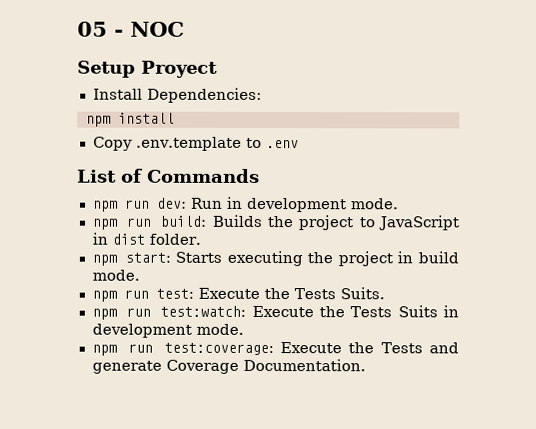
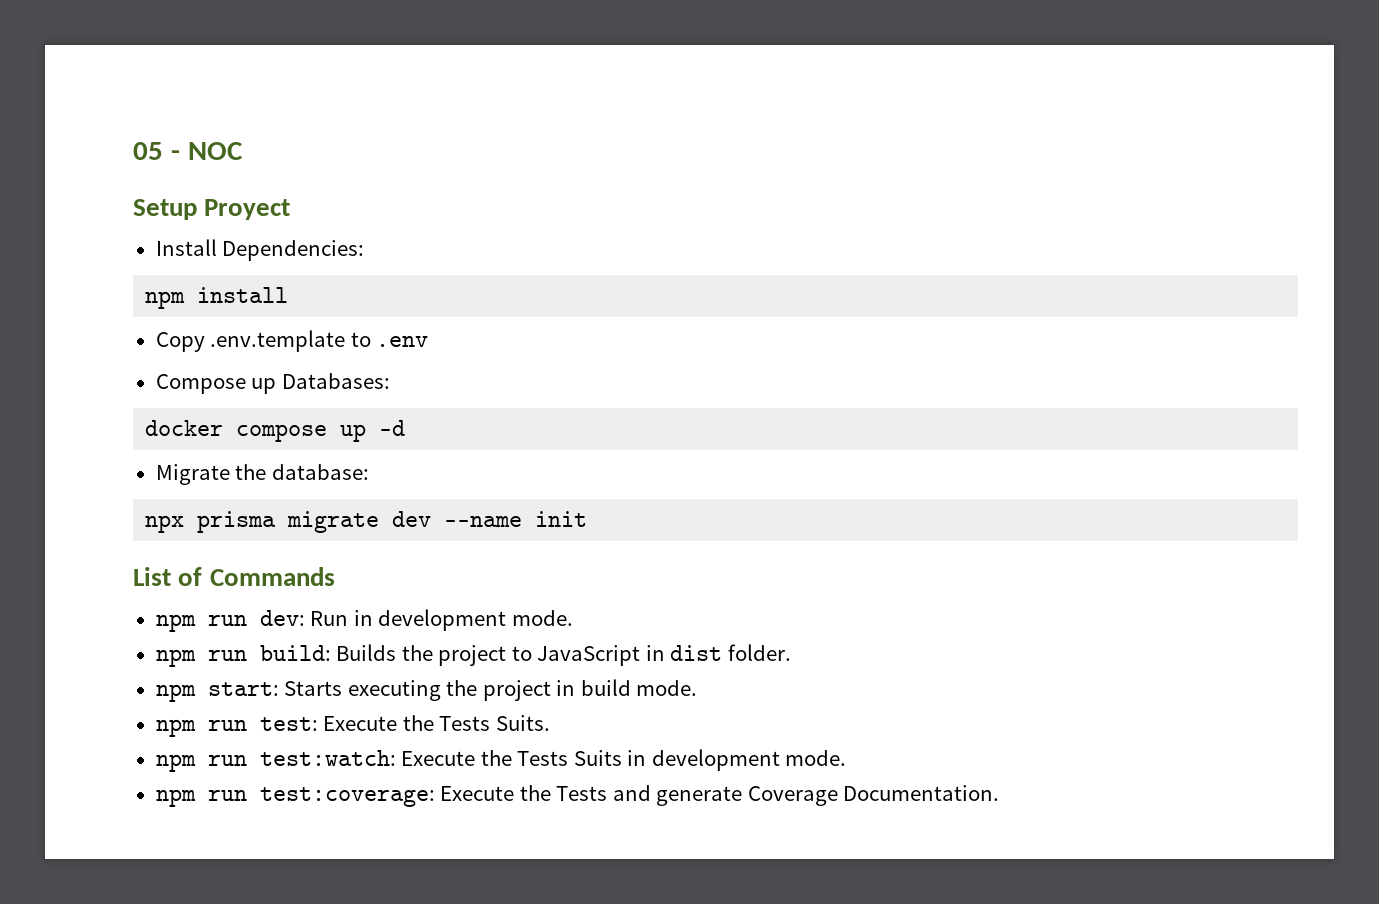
(299, 144) none -> [155,373,390,394] [145,420,406,442] [155,464,369,485] [145,511,588,533] // Compose up Databases: // docker compose up -d // Migrate the database: // npx prisma migrate dev --name init

